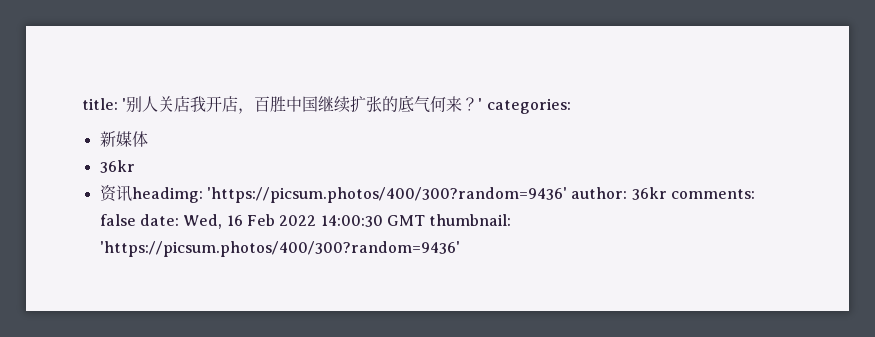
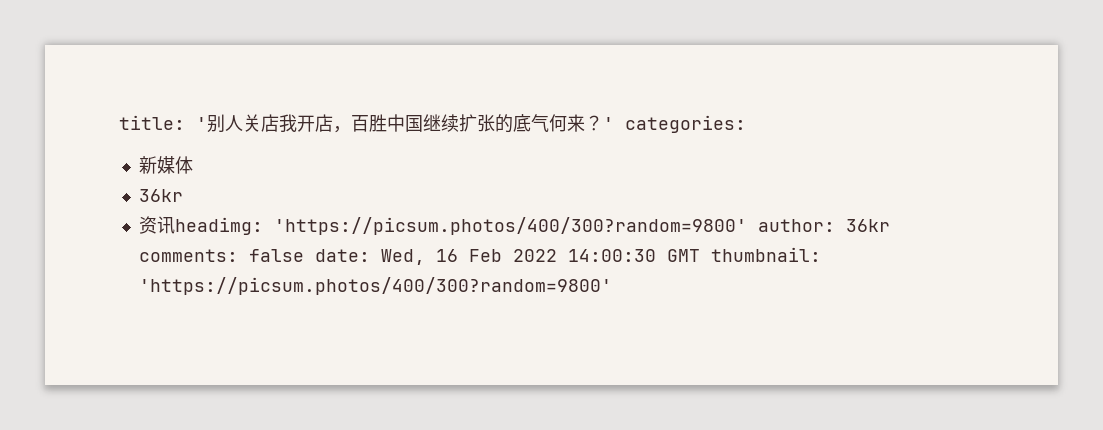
[206,187,567,203] 'https://picsum.photos/400/300?random=9436' -> [273,217,747,235] 'https://picsum.photos/400/300?random=9800'
[99,241,460,257] 'https://picsum.photos/400/300?random=9436' -> [138,277,612,295] 'https://picsum.photos/400/300?random=9800'

